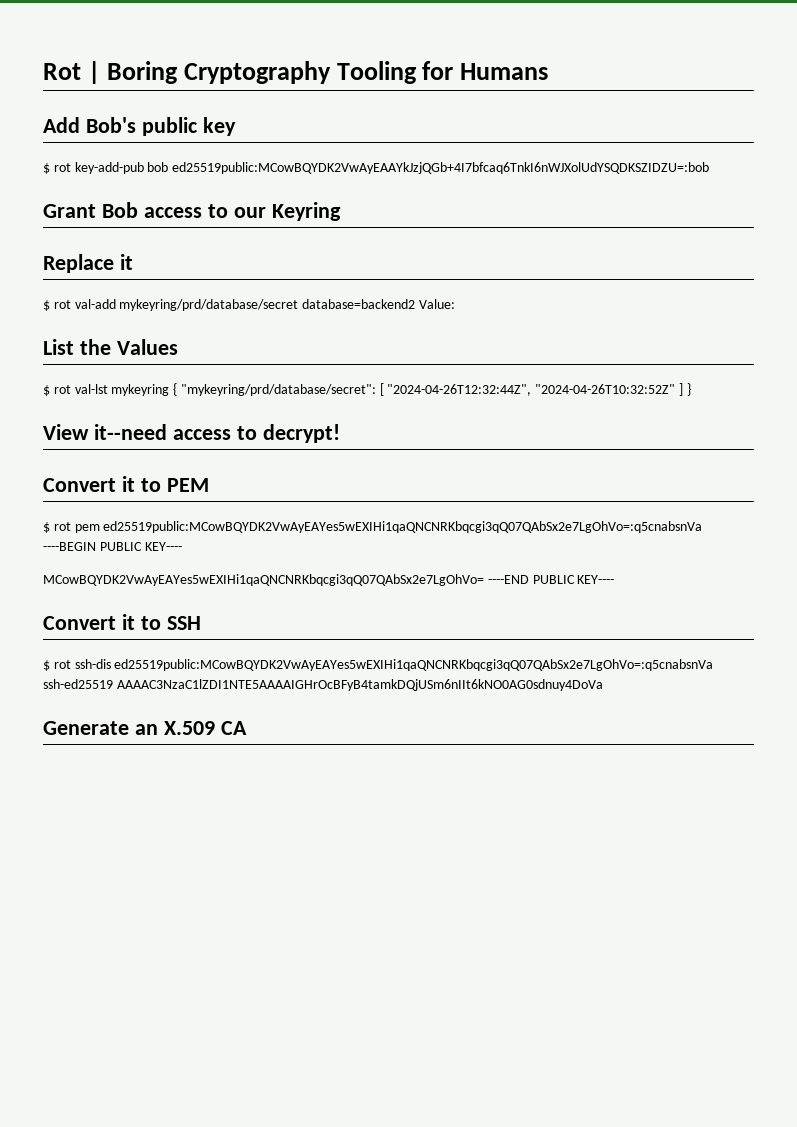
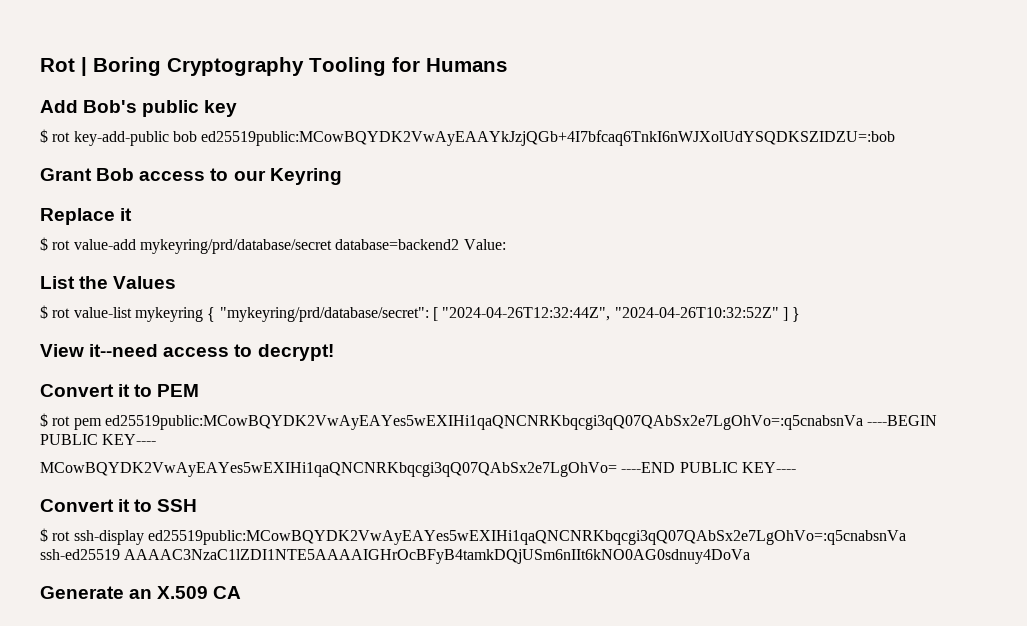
[74,162,144,174] key-add-pub -> [73,131,169,146] key-add-public
[74,299,116,309] val-add -> [73,239,136,250] value-add
[74,384,108,394] val-lst -> [73,307,132,318] value-list
[74,659,111,669] ssh-dis -> [73,530,144,545] ssh-display

